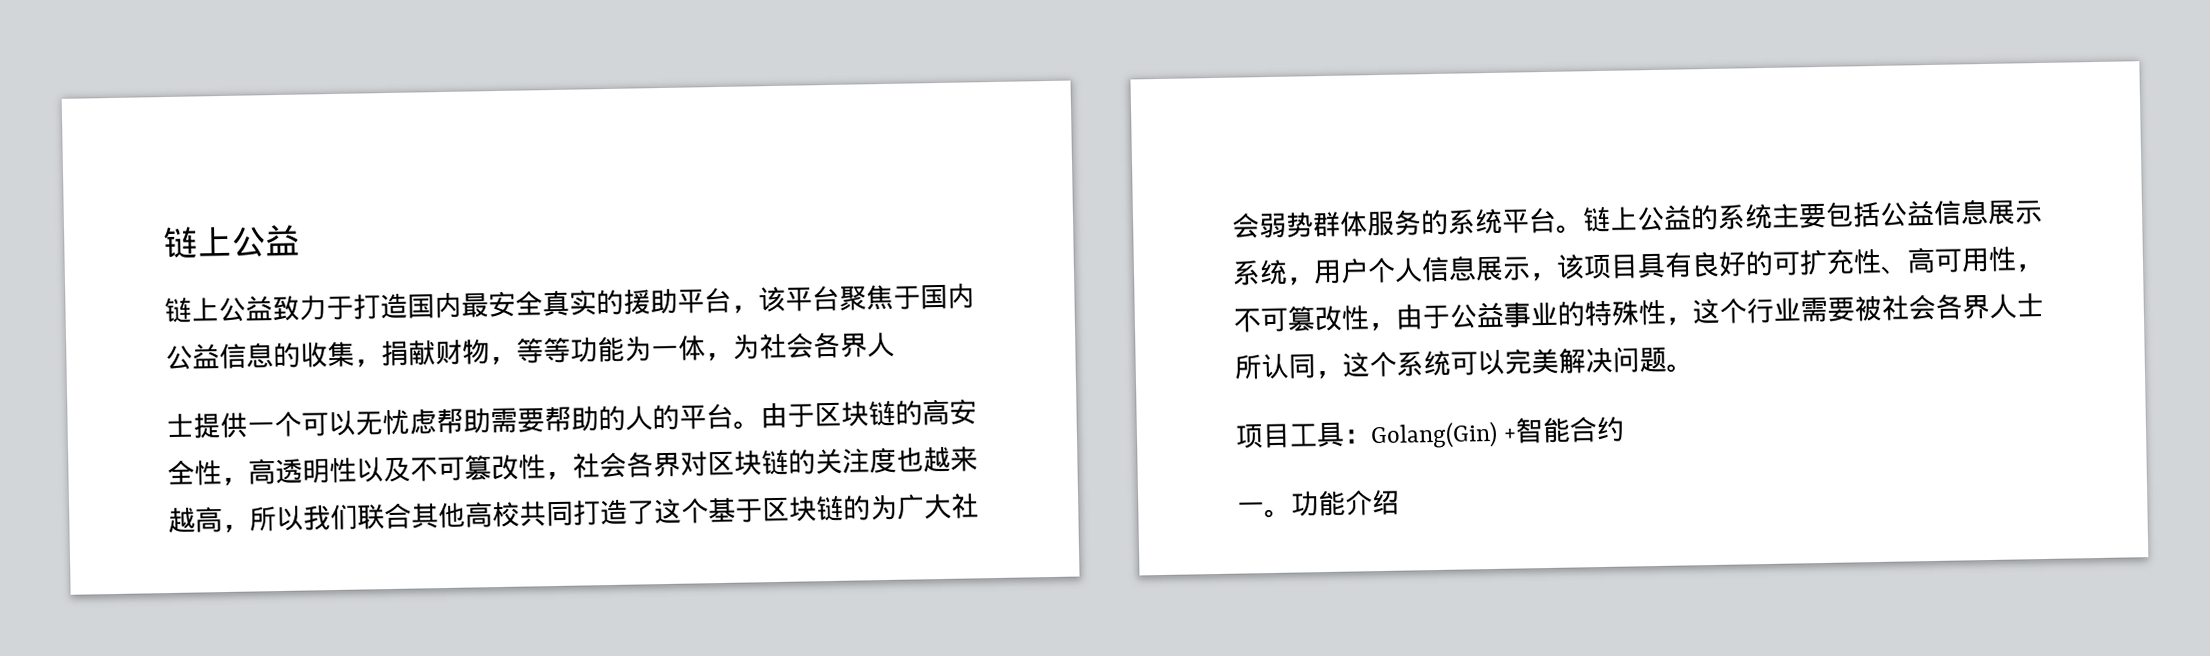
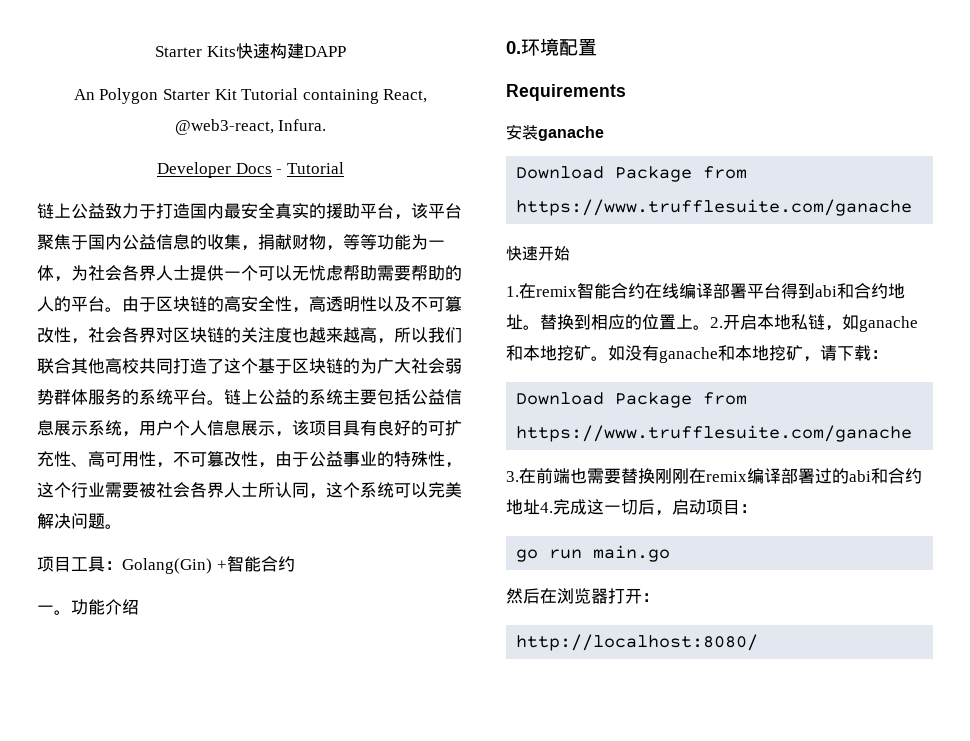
[163,224,300,259] 链上公益 -> [155,43,346,59] [73,88,428,104] [174,119,327,135] [157,162,344,178] Starter Kits快速构建DAPP // An Polygon Starter Kit Tutorial containing React, @web3-react, Infura. // Developer Docs - Tutorial
(895, 344) // -> (173, 273) none
(1400, 502) none -> [506,38,597,56] [506,84,626,101] [506,124,604,141] [516,166,748,182] [516,199,913,216] [506,246,570,261] [506,282,905,299] [506,314,918,332] [506,345,888,363] [516,392,748,408] [516,425,913,442] [506,468,922,484] [506,499,757,516] [516,545,671,562] [506,588,659,604] [516,634,759,651] // 0.环境配置 // Requirements // 安装ganache // Download Package from https://www.trufflesuite.com/ganache // 快速开始 // 1.在remix智能合约在线编译部署平台得到abi和合约地址。替换到相应的位置上。2.开启本地私链，如ganache和本地挖矿。如没有ganache和本地挖矿，请下载： // Download Package from https://www.trufflesuite.com/ganache // 3.在前端也需要替换刚刚在remix编译部署过的abi和合约地址4.完成这一切后，启动项目： // go run main.go // 然后在浏览器打开： // http://localhost:8080/

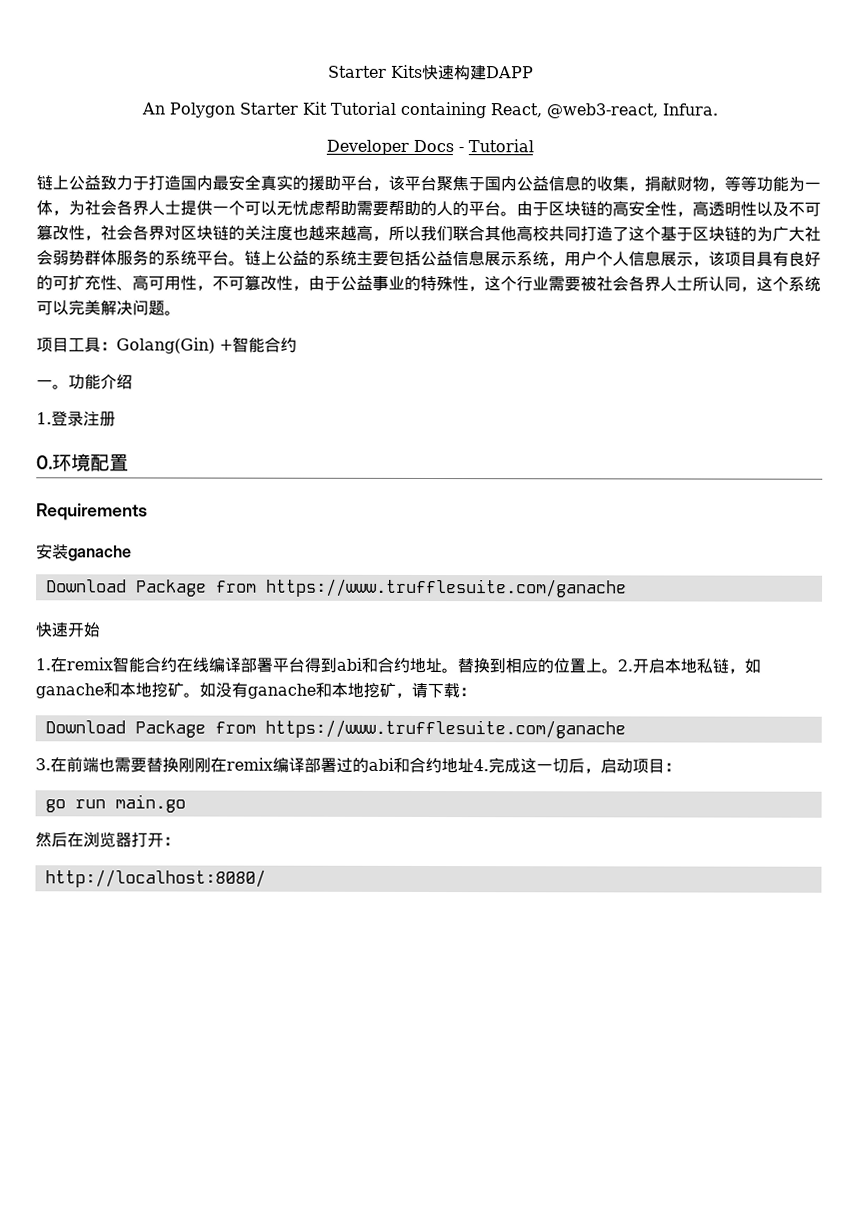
(139, 607) none -> [36,411,116,427] // 1.登录注册

